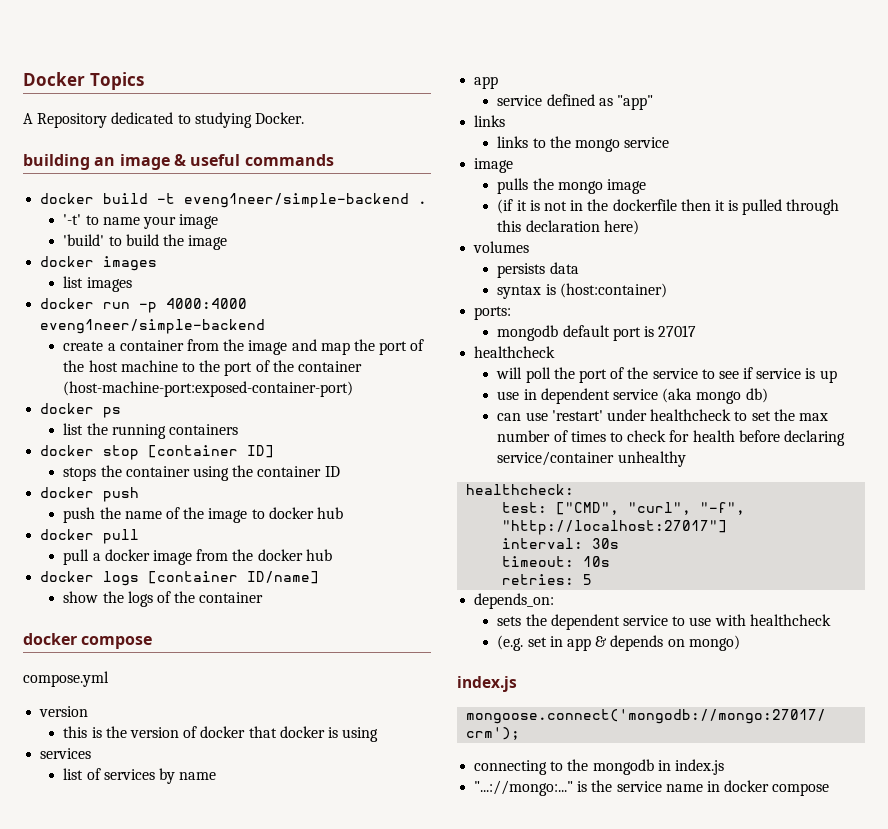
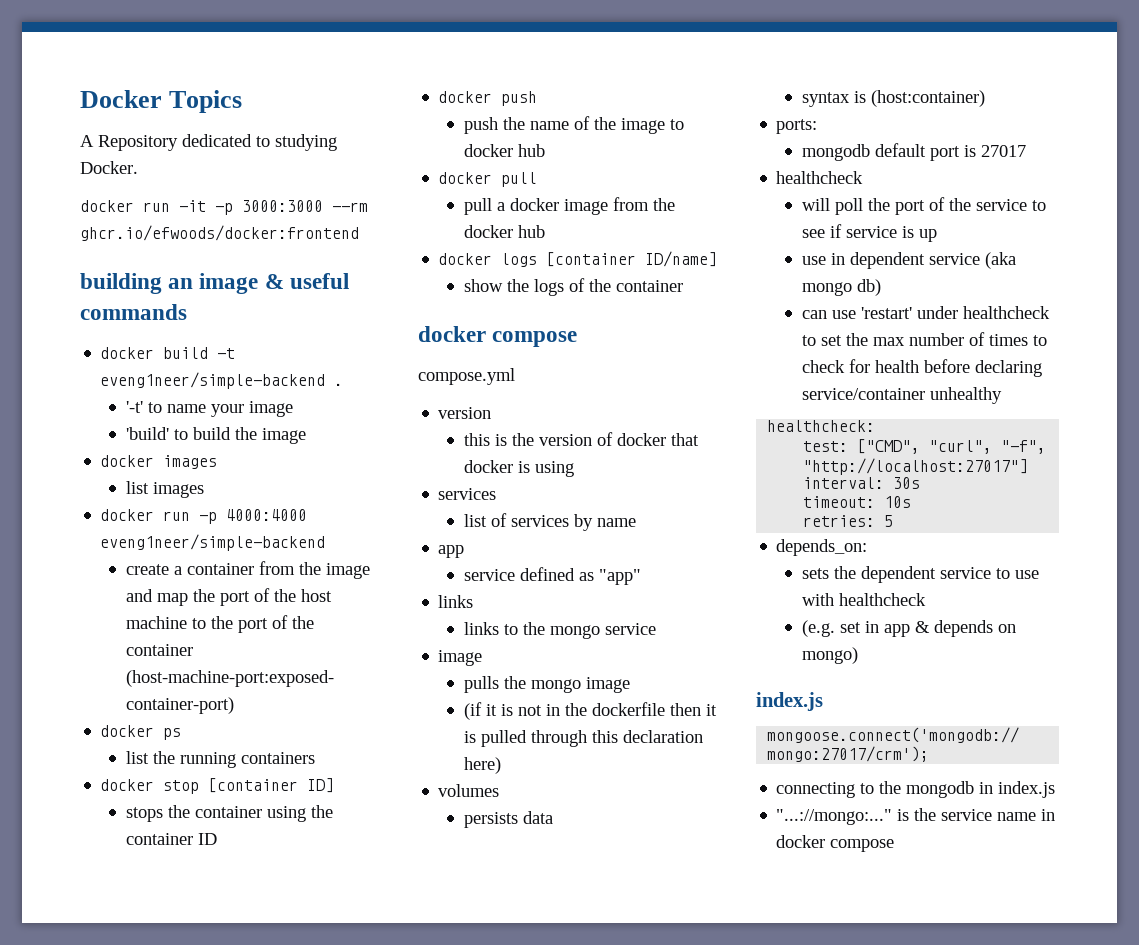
(304, 118) none -> [80,200,368,215] [80,225,359,241] // docker run -it -p 3000:3000 --rm ghcr.io/efwoods/docker:frontend

